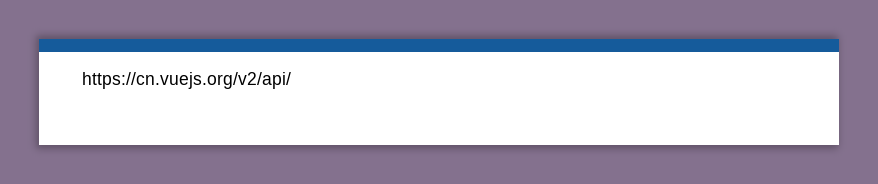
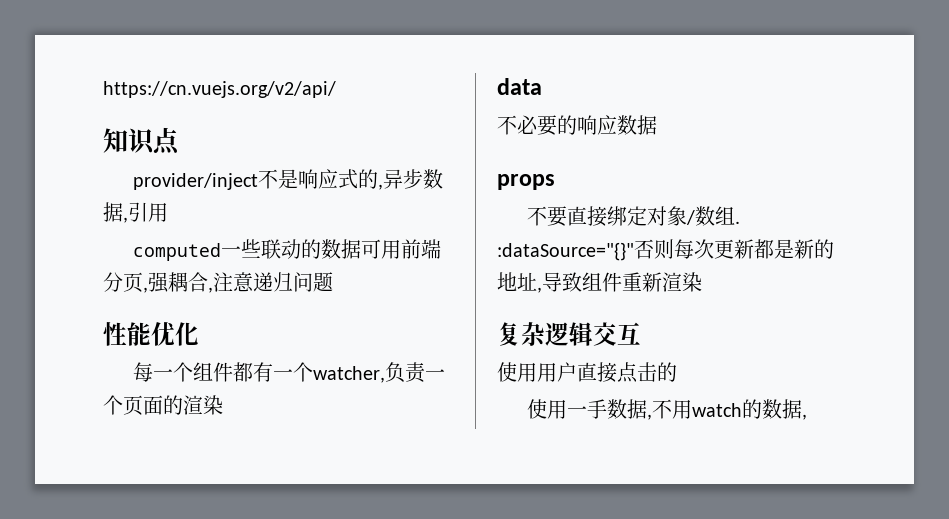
(291, 80) none -> [103,127,180,155] [132,169,443,190] [103,202,168,223] [132,239,441,261] [103,272,333,293] [103,322,199,346] [132,362,445,383] [103,395,223,415] [497,78,542,95] [497,115,657,136] [497,174,555,190] [526,206,740,227] [497,239,834,261] [497,272,702,293] [497,322,641,346] [497,362,677,383] [526,399,807,420] // 知识点 // provider/inject不是响应式的,异步数据,引用 // computed一些联动的数据可用前端分页,强耦合,注意递归问题 // 性能优化 // 每一个组件都有一个watcher,负责一个页面的渲染 // data // 不必要的响应数据 // props // 不要直接绑定对象/数组. :dataSource="{}"否则每次更新都是新的地址,导致组件重新渲染 // 复杂逻辑交互 // 使用用户直接点击的 // 使用一手数据,不用watch的数据,

